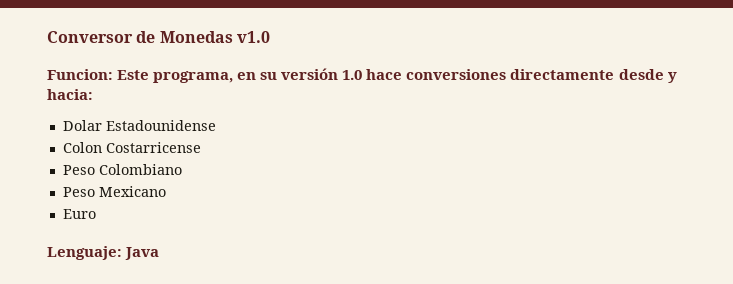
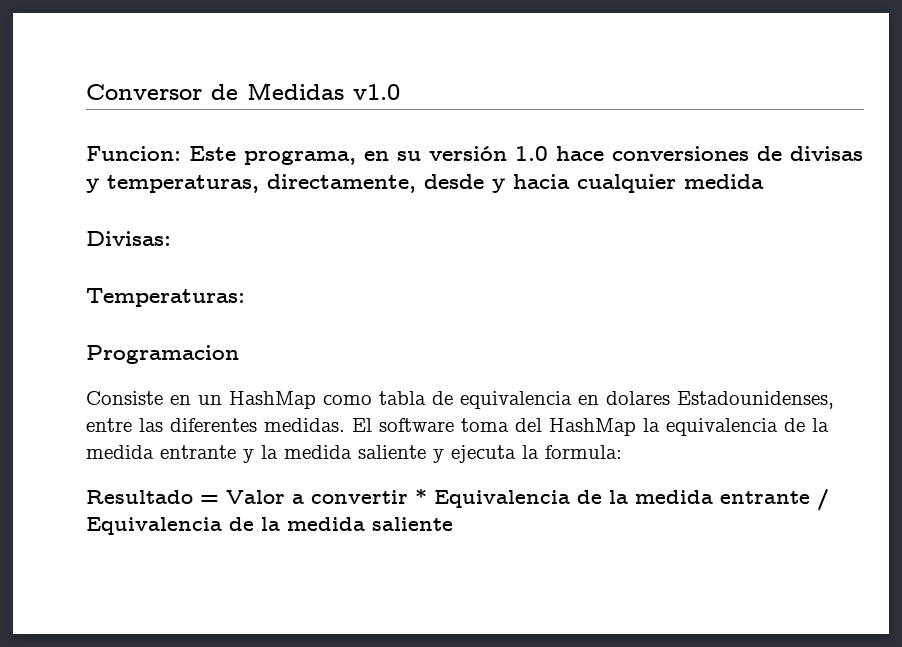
[159,31,233,43] Monedas -> [247,83,344,100] Medidas
[510,69,677,83] [47,89,93,100] [62,120,216,131] [62,142,201,153] [62,164,182,175] [62,186,166,197] [62,209,96,219] [47,246,160,260] directamente desde y hacia: // Dolar Estadounidense // Colon Costarricense // Peso Colombiano // Peso Mexicano // Euro // Lenguaje: Java -> [757,146,863,161] [86,174,764,193] [86,231,171,246] [86,288,245,307] [86,345,239,364] [86,391,834,409] [86,418,829,436] [86,445,622,463] [86,489,829,511] [86,517,453,535] de divisas y temperaturas, directamente, desde y hacia cualquier medida // Divisas: // Temperaturas: // Programacion // Consiste en un HashMap como tabla de equivalencia en dolares Estadounidenses, entre las diferentes medidas. El software toma del HashMap la equivalencia de la medida entrante y la medida saliente y ejecuta la formula: // Resultado = Valor a convertir * Equivalencia de la medida entrante / Equivalencia de la medida saliente

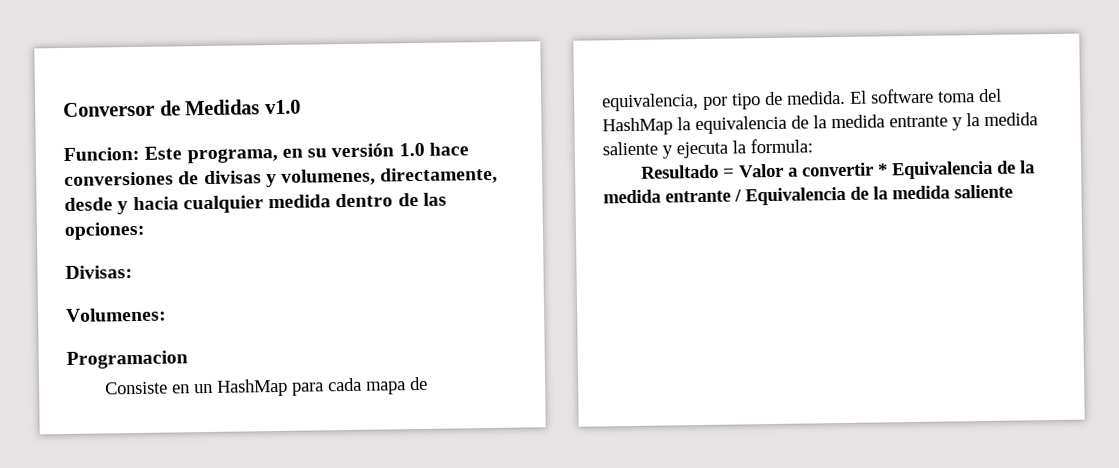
[107,175,259,193] temperaturas, -> [281,168,377,186] volumenes,
(764, 181) none -> [335,192,447,208] [64,221,146,240] dentro de las opciones:
[86,288,245,307] Temperaturas: -> [66,307,167,322] Volumenes:
[323,391,834,409] [86,418,345,432] como tabla de equivalencia en dolares Estadounidenses, entre las diferentes medidas. -> [292,376,429,396] [602,90,846,112] para cada mapa de equivalencia, por tipo de medida.

